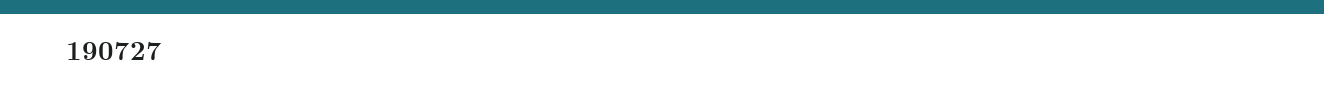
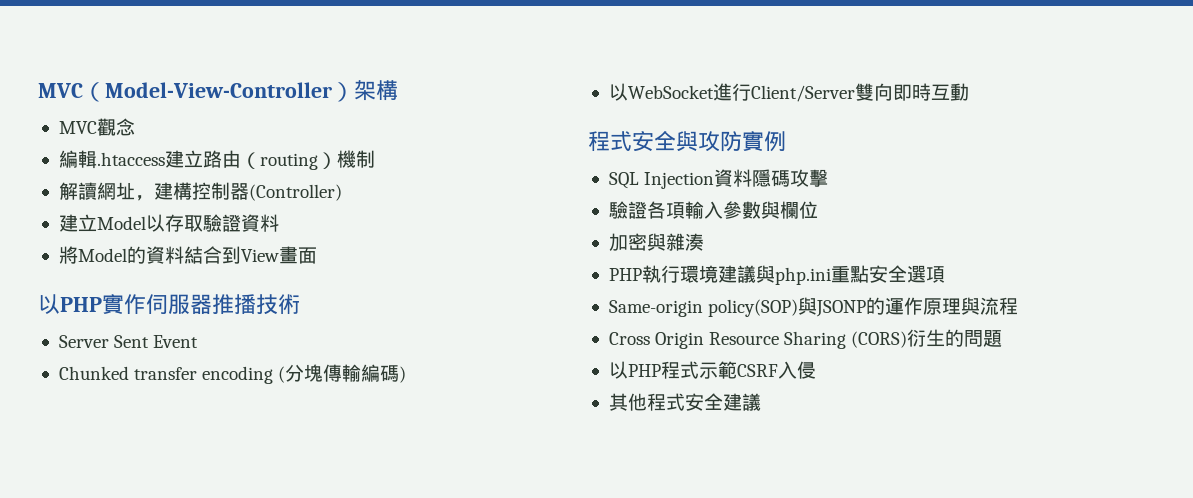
[66,42,162,60] 190727 -> [38,80,398,102] [58,118,135,136] [58,150,375,170] [58,182,342,201] [58,214,279,232] [58,246,317,264] [38,294,300,315] [58,335,199,348] [58,364,407,384] [608,83,969,102] [588,131,786,152] [608,169,829,189] [608,201,818,219] [608,233,704,251] [608,265,945,285] [608,297,1019,317] [608,329,1003,349] [608,361,816,379] [608,393,761,411] MVC（Model-View-Controller）架構 // MVC觀念 // 編輯.htaccess建立路由（routing）機制 // 解讀網址，建構控制器(Controller) // 建立Model以存取驗證資料 // 將Model的資料結合到View畫面 // 以PHP實作伺服器推播技術 // Server Sent Event // Chunked transfer encoding (分塊傳輸編碼) // 以WebSocket進行Client/Server雙向即時互動 // 程式安全與攻防實例 // SQL Injection資料隱碼攻擊 // 驗證各項輸入參數與欄位 // 加密與雜湊 // PHP執行環境建議與php.ini重點安全選項 // Same-origin policy(SOP)與JSONP的運作原理與流程 // Cross Origin Resource Sharing (CORS)衍生的問題 // 以PHP程式示範CSRF入侵 // 其他程式安全建議

